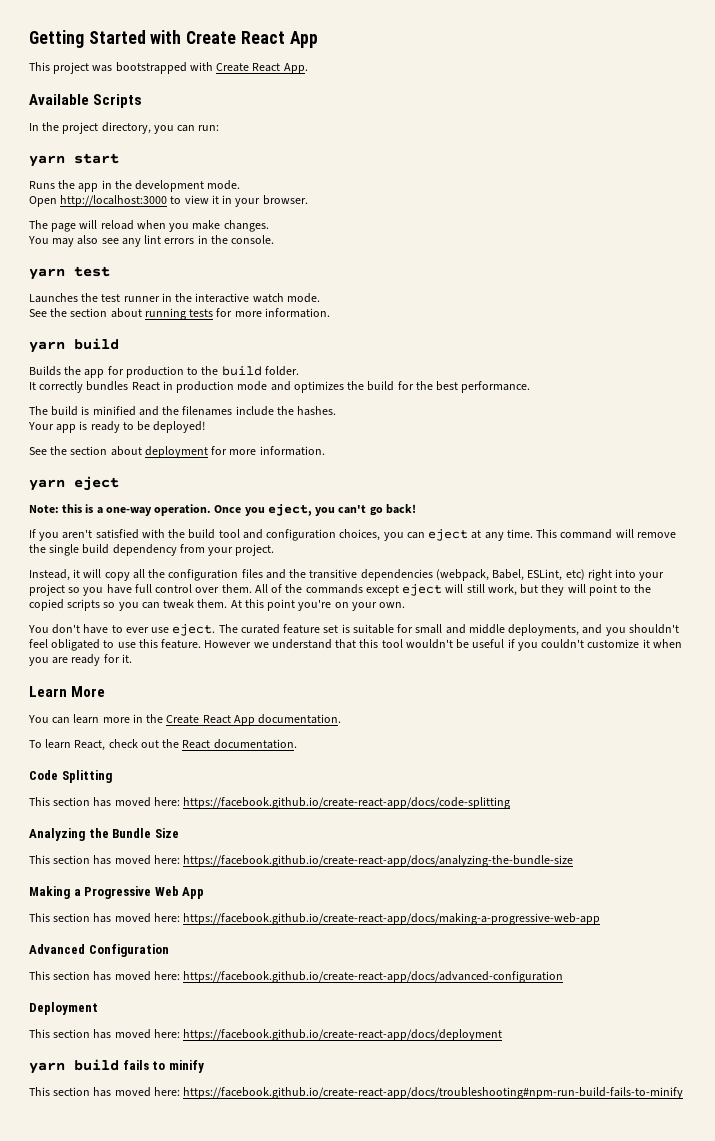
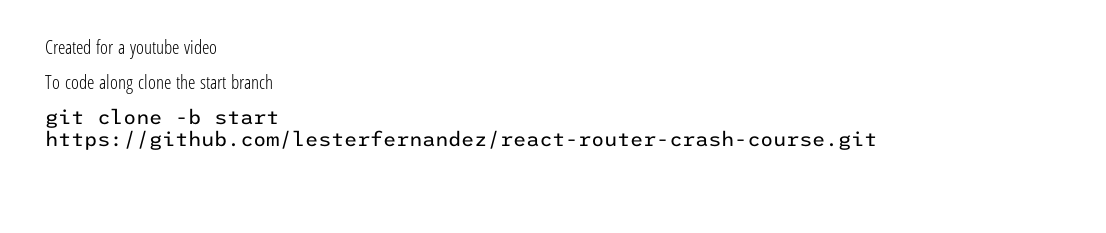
[29,30,318,48] [29,62,308,74] [29,94,143,108] [29,122,220,134] [29,153,119,167] [29,180,241,192] [29,195,308,207] [29,220,269,232] [28,235,275,247] [29,266,110,280] [29,293,320,303] [29,308,330,320] [29,338,119,353] [29,366,299,378] [29,381,531,393] [29,406,337,416] [28,421,206,433] [29,446,325,458] [29,476,119,491] [29,504,416,516] [29,529,676,541] [29,544,275,556] [29,569,665,581] [29,584,652,596] [29,599,406,611] [28,624,679,636] [29,639,682,651] [29,654,132,666] [29,686,106,697] [28,714,342,726] [29,739,297,751] [29,770,112,783] [29,797,511,809] [29,828,179,841] [29,855,574,867] [29,886,205,899] [29,913,601,925] [29,944,169,957] [29,971,564,983] [29,1002,98,1015] [29,1029,503,1041] [29,1059,204,1074] [29,1087,684,1099] Getting Started with Create React App // This project was bootstrapped with Create React App. // Available Scripts // In the project directory, you can run: // yarn start // Runs the app in the development mode. // Open http://localhost:3000 to view it in your browser. // The page will reload when you make changes. // You may also see any lint errors in the console. // yarn test // Launches the test runner in the interactive watch mode. // See the section about running tests for more information. // yarn build // Builds the app for production to the build folder. // It correctly bundles React in production mode and optimizes the build for the best performance. // The build is minified and the filenames include the hashes. // Your app is ready to be deployed! // See the section about deployment for more information. // yarn eject // Note: this is a one-way operation. Once you eject, you can't go back! // If you aren't satisfied with the build tool and configuration choices, you can eject at any time. This command will remove the single build dependency from your project. // Instead, it will copy all the configuration files and the transitive dependencies (webpack, Babel, ESLint, etc) right into your project so you have full control over them. All of the commands except eject will still work, but they will point to the copied scripts so you can tweak them. At this point you're on your own. // You don't have to ever use eject. The curated feature set is suitable for small and middle deployments, and you shouldn't feel obligated to use this feature. However we understand that this tool wouldn't be useful if you couldn't customize it when you are ready for it. // Learn More // You can learn more in the Create React App documentation. // To learn React, check out the React documentation. // Code Splitting // This section has moved here: https://facebook.github.io/create-react-app/docs/code-splitting // Analyzing the Bundle Size // This section has moved here: https://facebook.github.io/create-react-app/docs/analyzing-the-bundle-size // Making a Progressive Web App // This section has moved here: https://facebook.github.io/create-react-app/docs/making-a-progressive-web-app // Advanced Configuration // This section has moved here: https://facebook.github.io/create-react-app/docs/advanced-configuration // Deployment // This section has moved here: https://facebook.github.io/create-react-app/docs/deployment // yarn build fails to minify // This section has moved here: https://facebook.github.io/create-react-app/docs/troubleshooting#npm-run-build-fails-to-minify -> [45,39,217,59] [45,74,273,94] [45,108,279,128] [45,130,877,150] Created for a youtube video // To code along clone the start branch // git clone -b start https://github.com/lesterfernandez/react-router-crash-course.git

